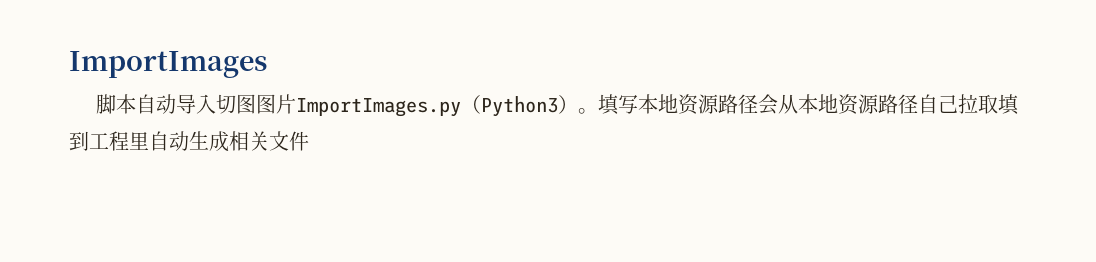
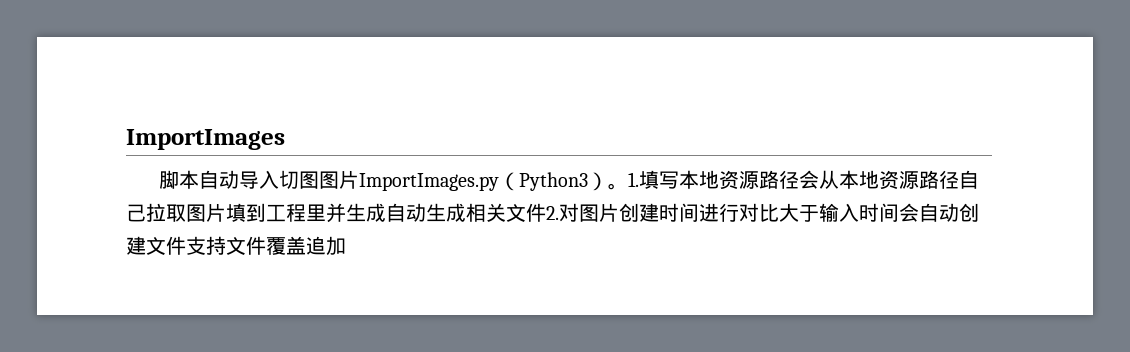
(599, 111) none -> [627,172,639,187] 1.
(999, 104) none -> [186,203,226,222] 图片
(149, 141) none -> [326,203,386,223] 并生成
(309, 141) none -> [546,203,979,222] [126,236,346,256] 2.对图片创建时间进行对比大于输入时间会自动创建文件支持文件覆盖追加

